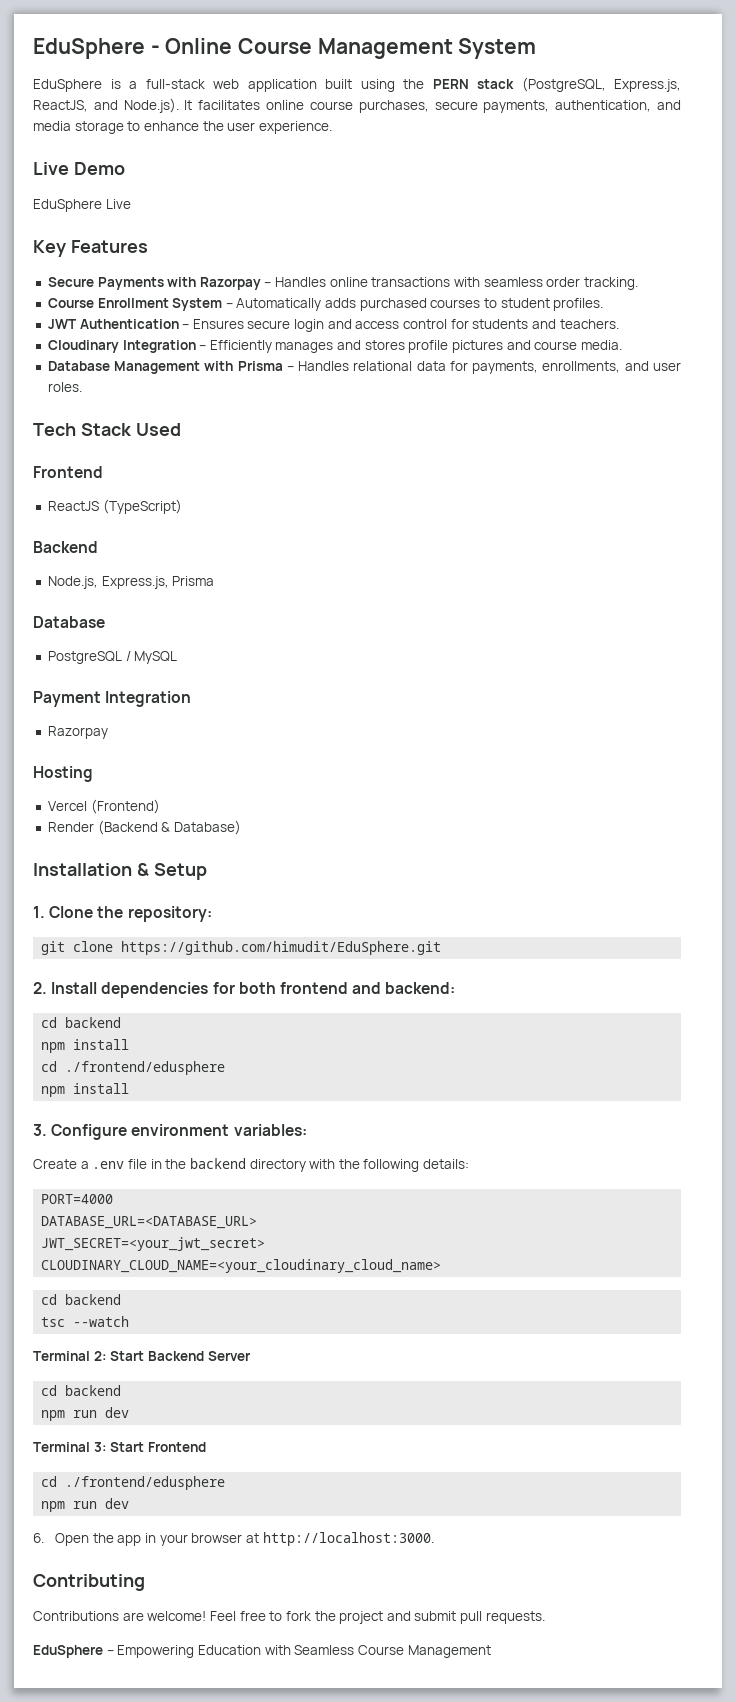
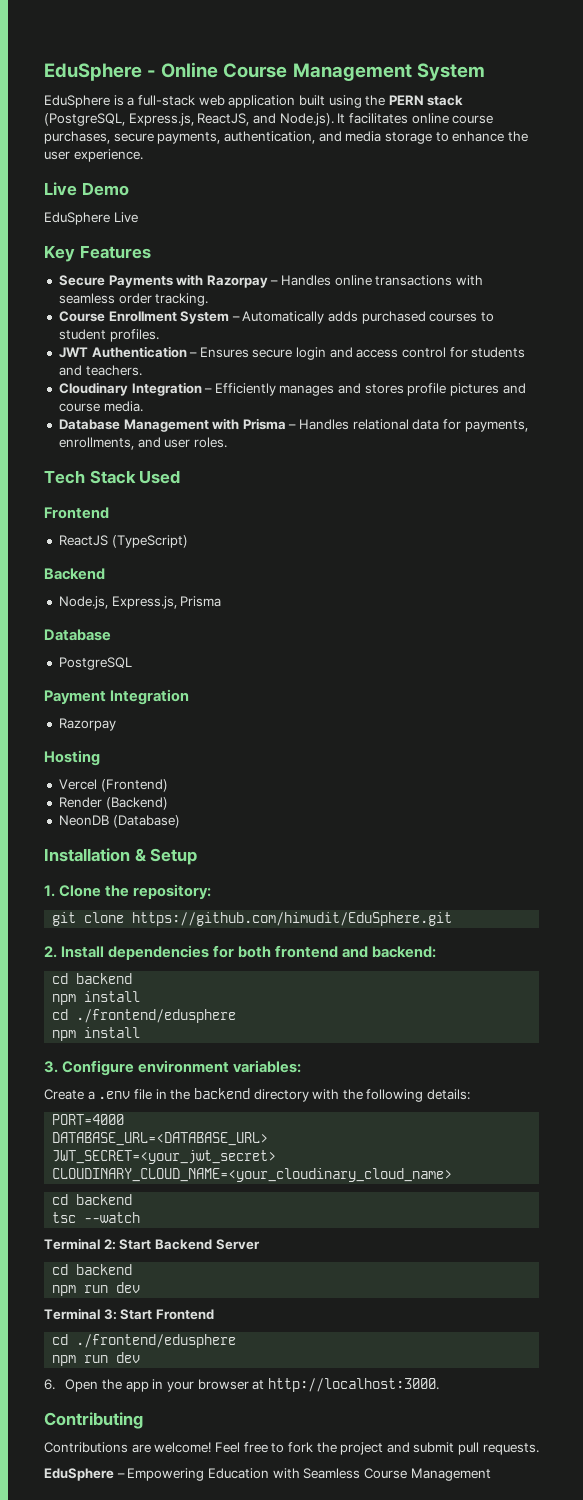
[125,651,178,664] / MySQL -> (132, 663) none
[97,820,241,835] (Backend & Database) -> [105,797,168,810] [58,815,180,828] (Backend) // NeonDB (Database)

